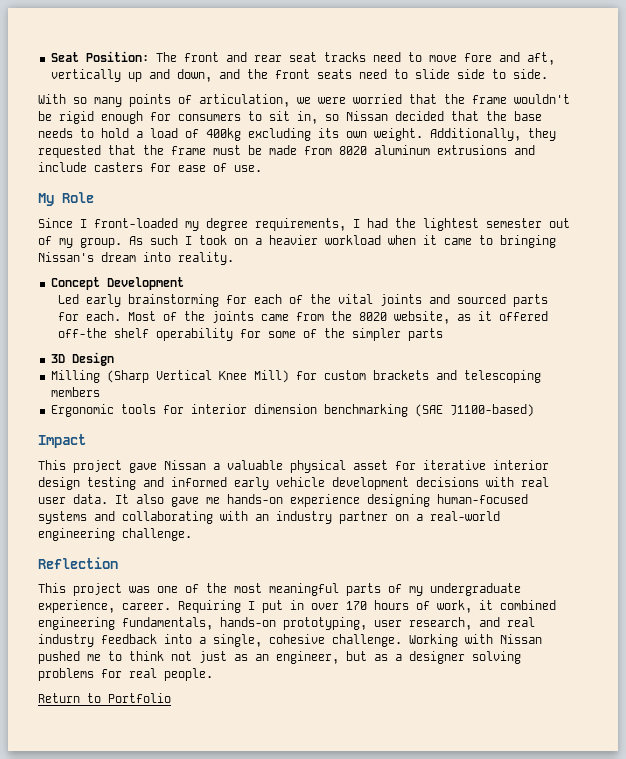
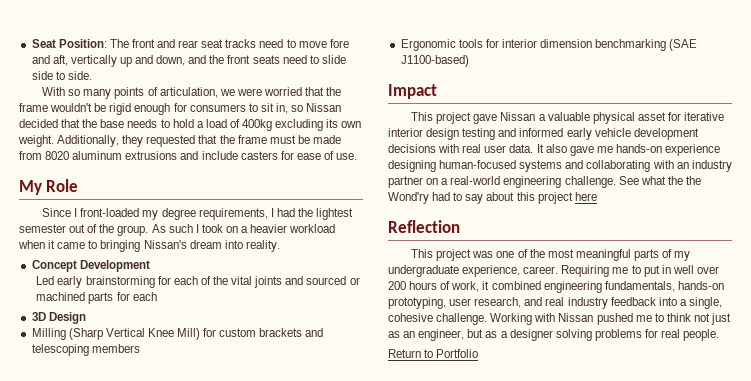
[59,238,73,248] my -> [99,224,115,233] the
[512,294,548,307] [57,311,548,324] [57,328,443,341] parts for each. Most of the joints came from the 8020 website, as it offered off-the shelf operability for some of the simpler parts -> [349,277,360,285] [36,292,157,304] or machined parts for each
(192, 534) none -> [618,176,701,185] [388,192,597,204] See what the the Wond'ry had to say about this project here
[248,600,367,613] I put in over 170 -> [612,265,719,277] [388,281,406,290] me to put in well over 200

